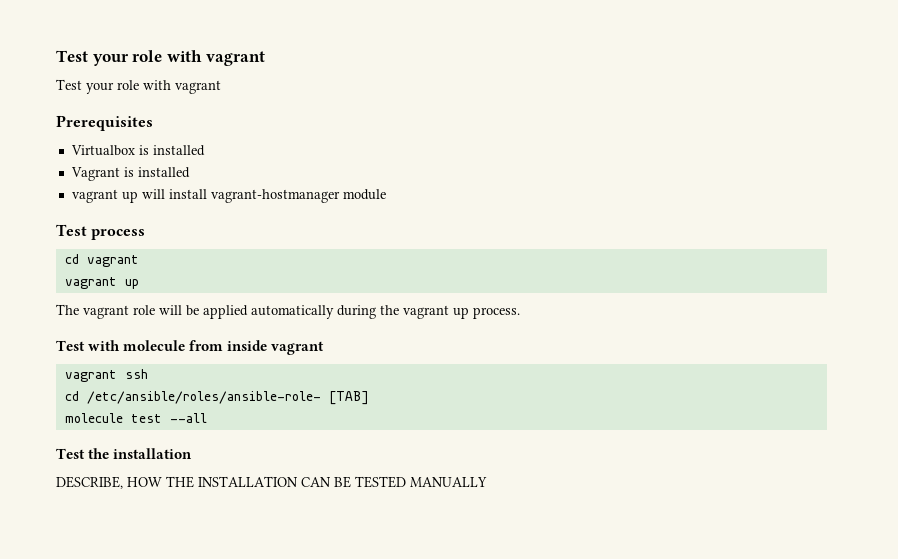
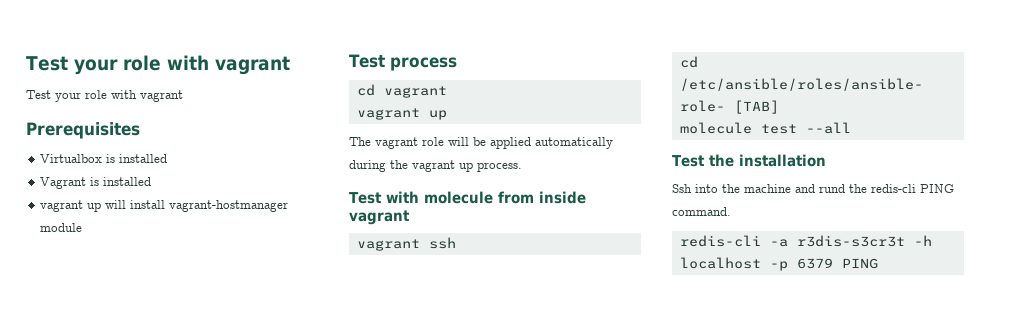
[56,476,487,489] DESCRIBE, HOW THE INSTALLATION CAN BE TESTED MANUALLY -> [672,184,954,193] [672,207,731,216] [679,235,932,247] [679,257,878,271] Ssh into the machine and rund the redis-cli PING command. // redis-cli -a r3dis-s3cr3t -h localhost -p 6379 PING

